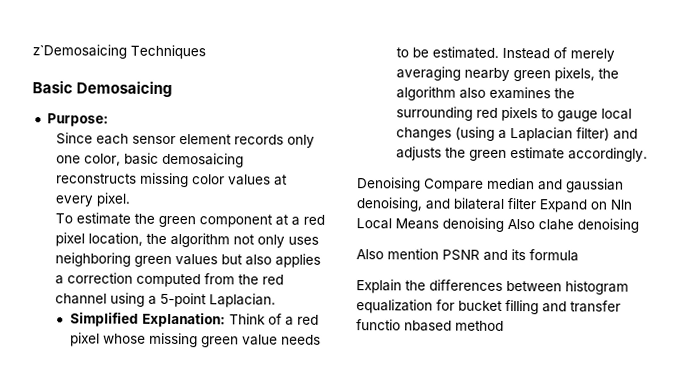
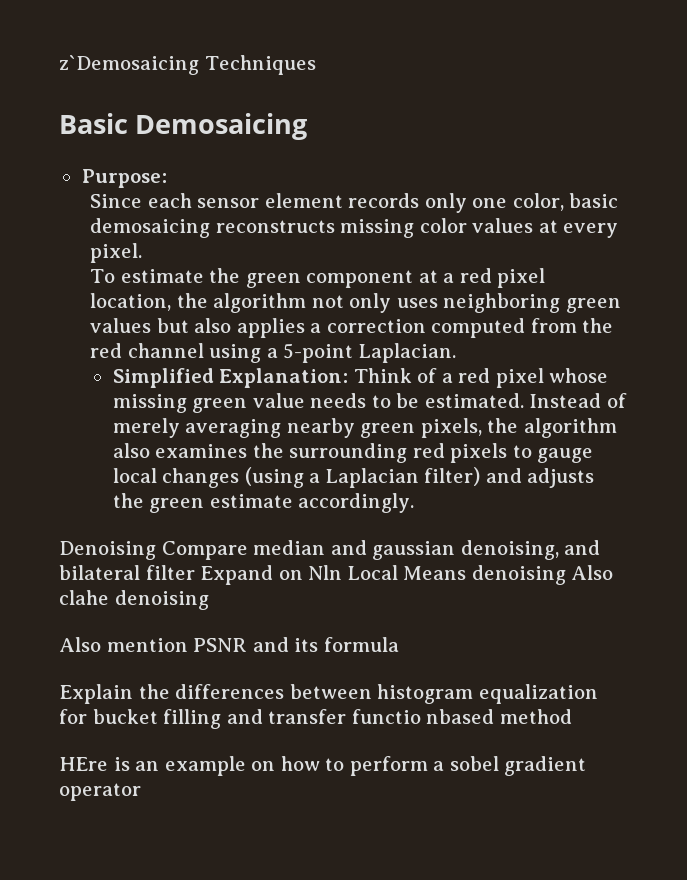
(504, 325) none -> [59,756,587,776] [59,783,141,801] // HEre is an example on how to perform a sobel gradient operator

